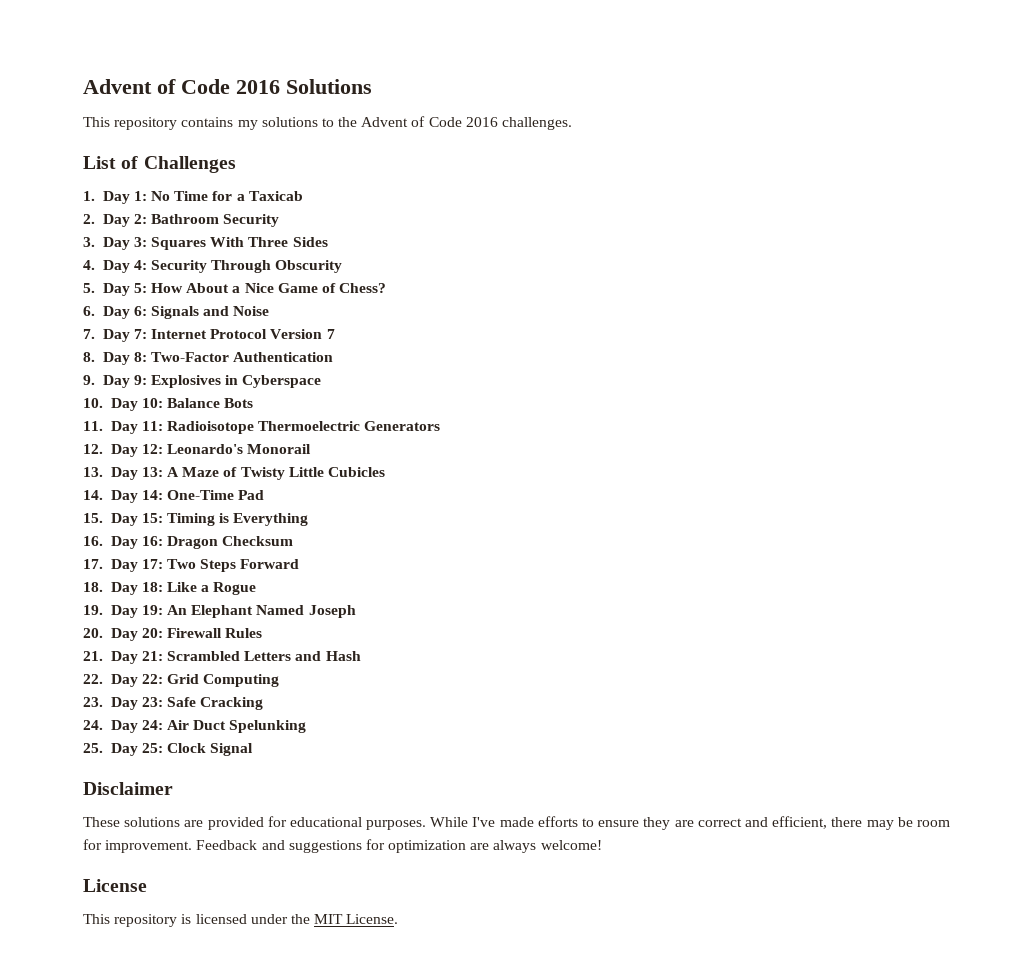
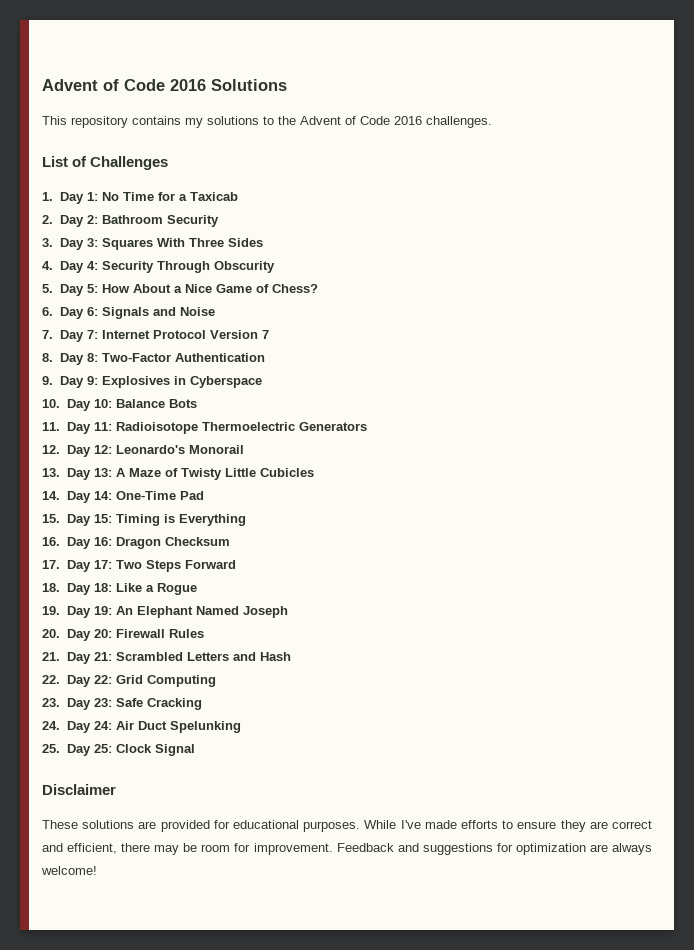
[83,879,147,892] [83,914,399,927] // License // This repository is licensed under the MIT License. -> (97, 870) none

